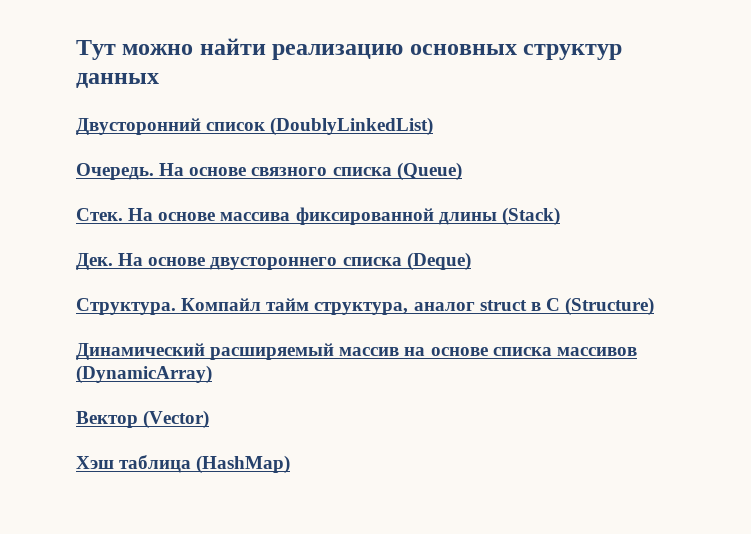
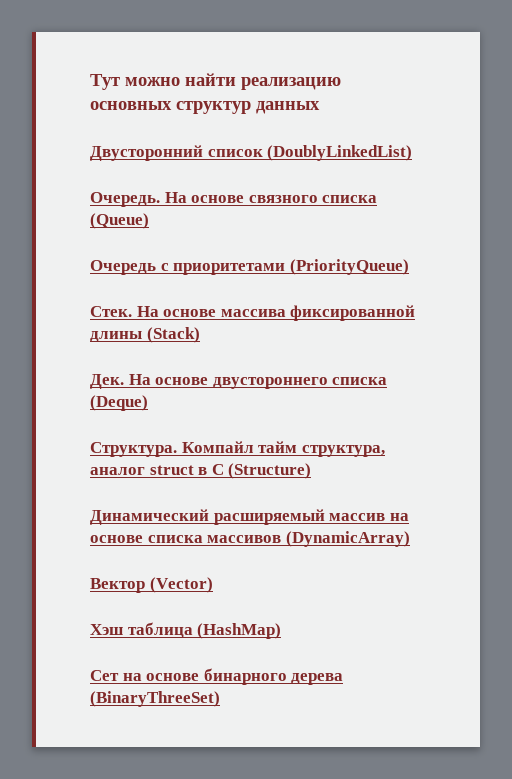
(462, 171) none -> [90,259,409,275] // Очередь с приоритетами (PriorityQueue)
(291, 464) none -> [90,668,344,685] [90,691,220,707] // Сет на основе бинарного дерева (BinaryThreeSet)

